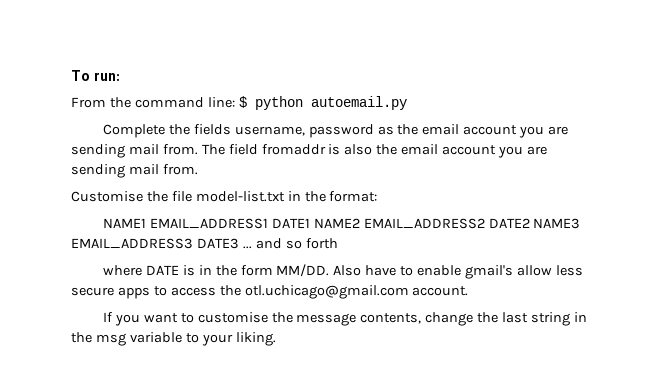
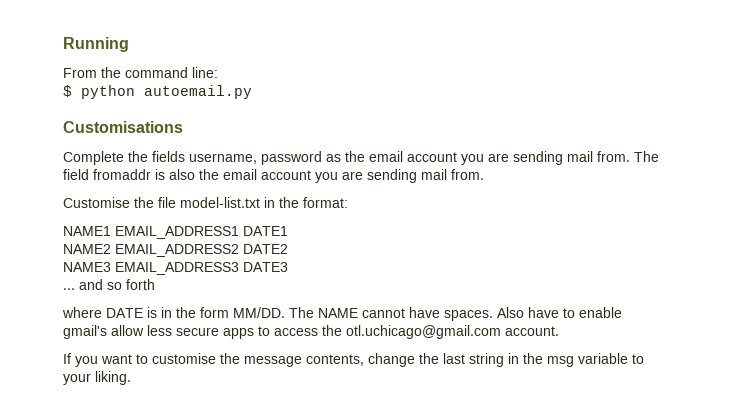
[71,70,120,81] To run: -> [63,37,129,52] Running
(235, 102) none -> (218, 72) //
(407, 103) none -> [63,121,183,133] // Customisations
(310, 223) none -> (288, 231) //
(530, 223) none -> (288, 249) //
(239, 243) none -> (288, 267) //
(330, 270) none -> [289,307,493,321] The NAME cannot have spaces.

